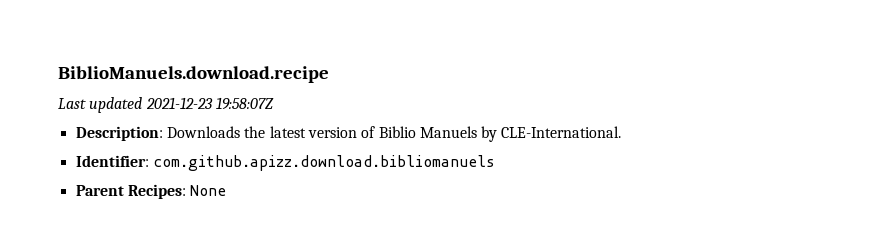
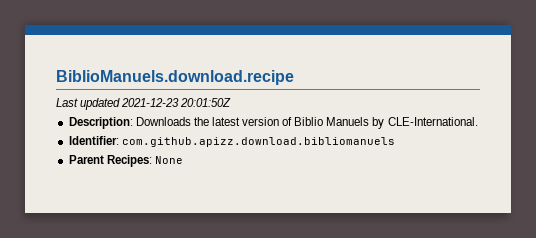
[215,97,274,110] 19:58:07Z -> [180,98,232,107] 20:01:50Z

